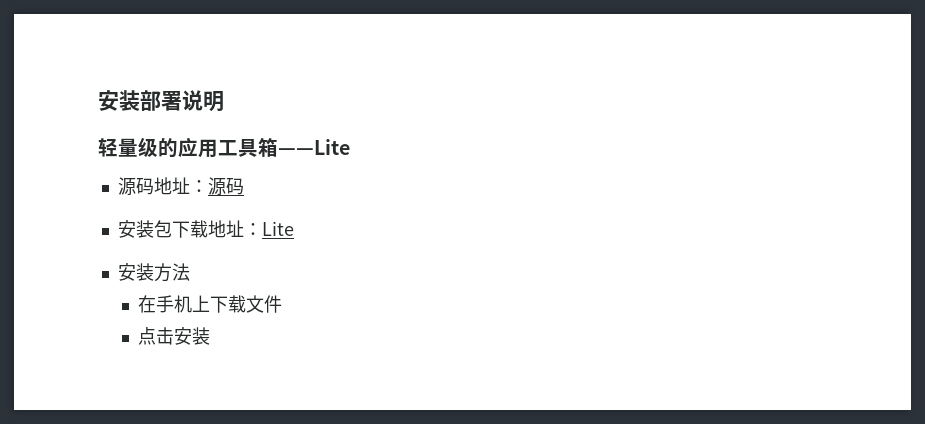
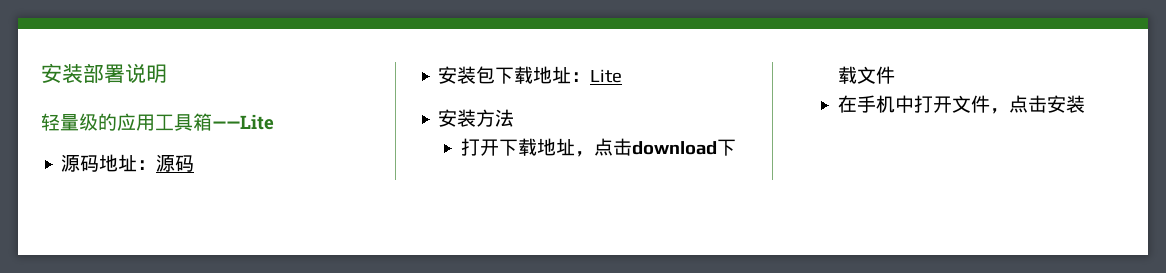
[138,295,283,313] 在手机上下载文件 // -> [461,138,737,157] [838,66,896,84] [838,95,1010,114] 打开下载地址，点击download下载文件 // 在手机中打开文件，

